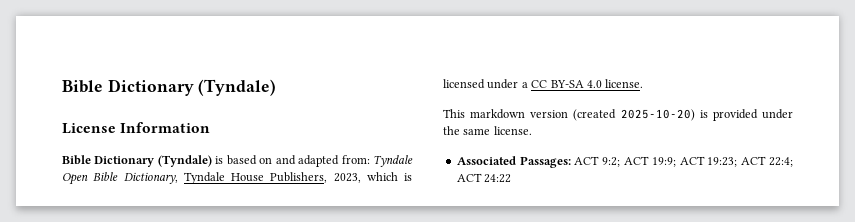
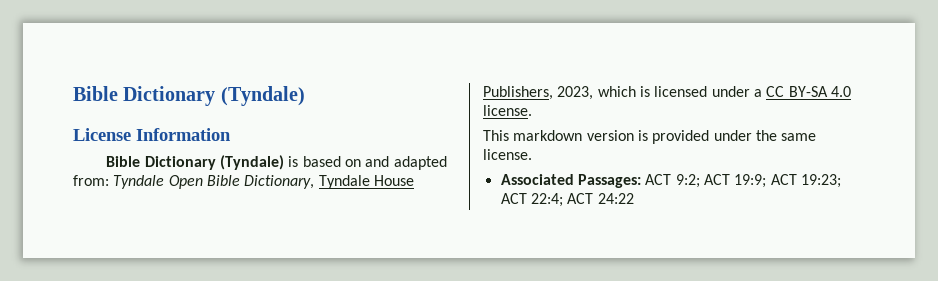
[573,109,695,121] (created 2025-10-20) -> (634, 135) none

